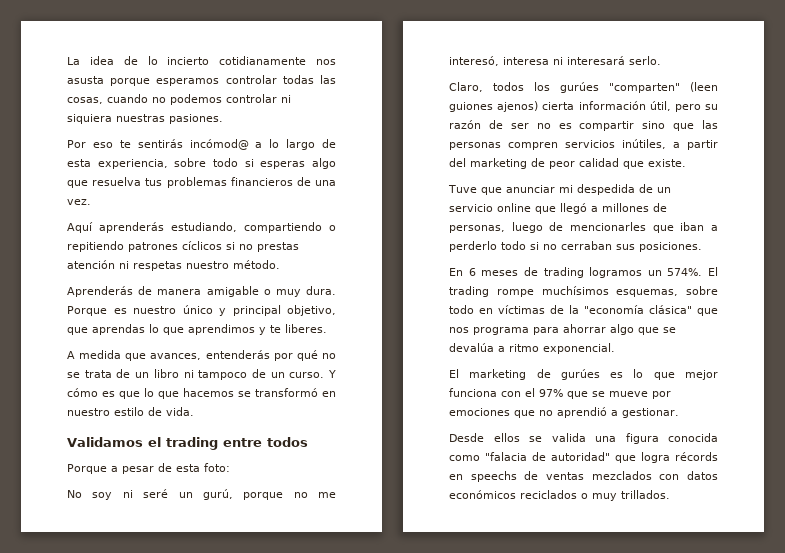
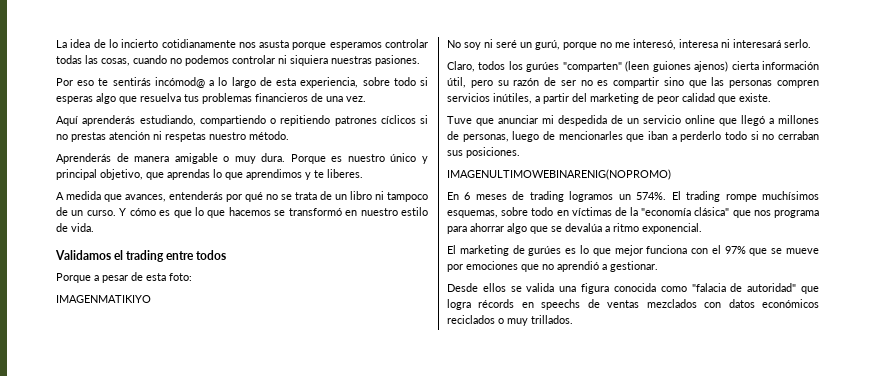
(230, 467) none -> [56,295,151,303] // IMAGENMATIKIYO
(702, 247) none -> [447,169,671,180] // IMAGENULTIMOWEBINARENIG(NOPROMO)

